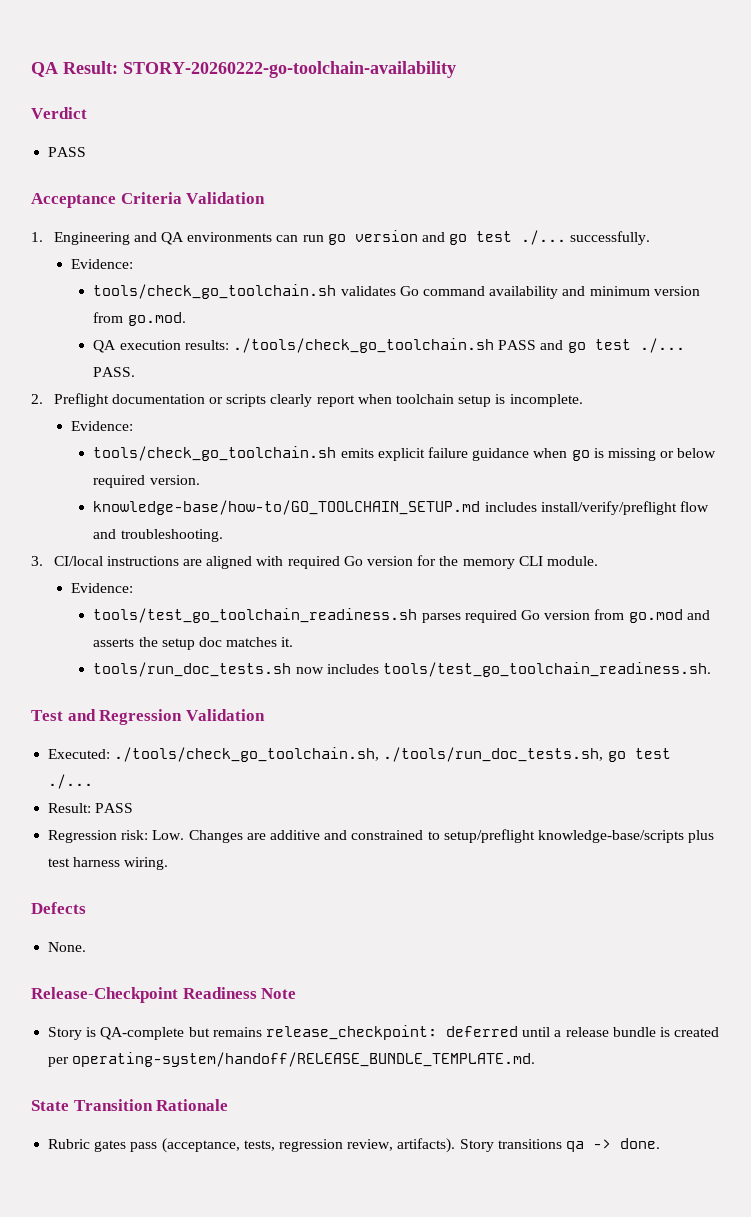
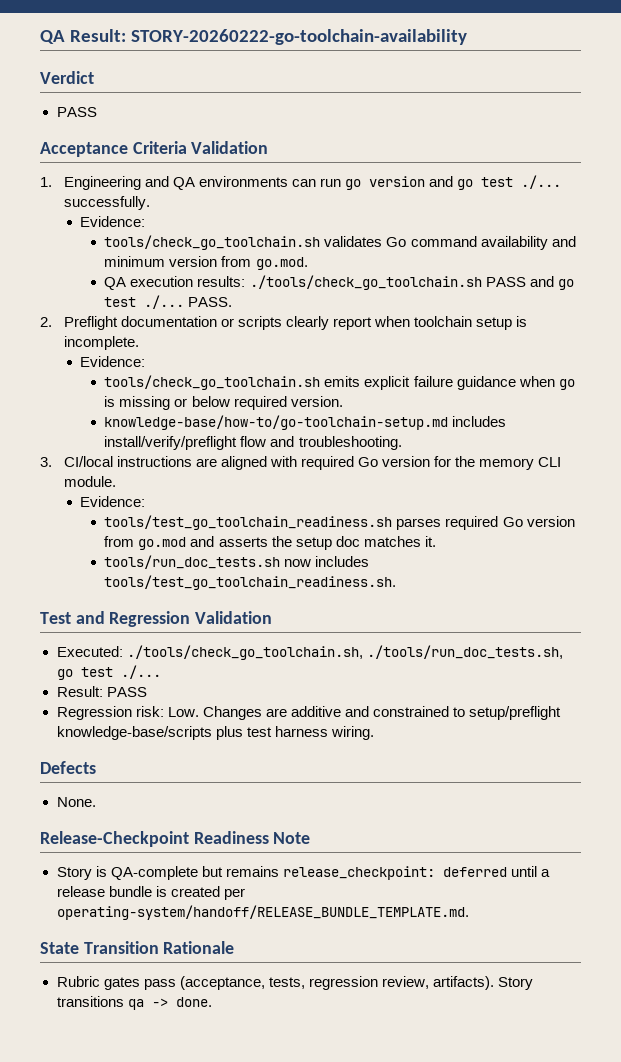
[93,500,481,515] knowledge-base/how-to/GO_TOOLCHAIN_SETUP.md -> [104,415,449,430] knowledge-base/how-to/go-toolchain-setup.md

